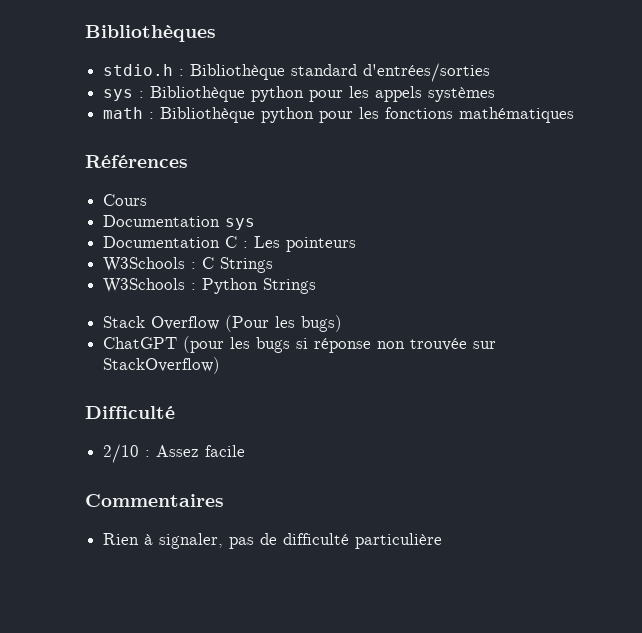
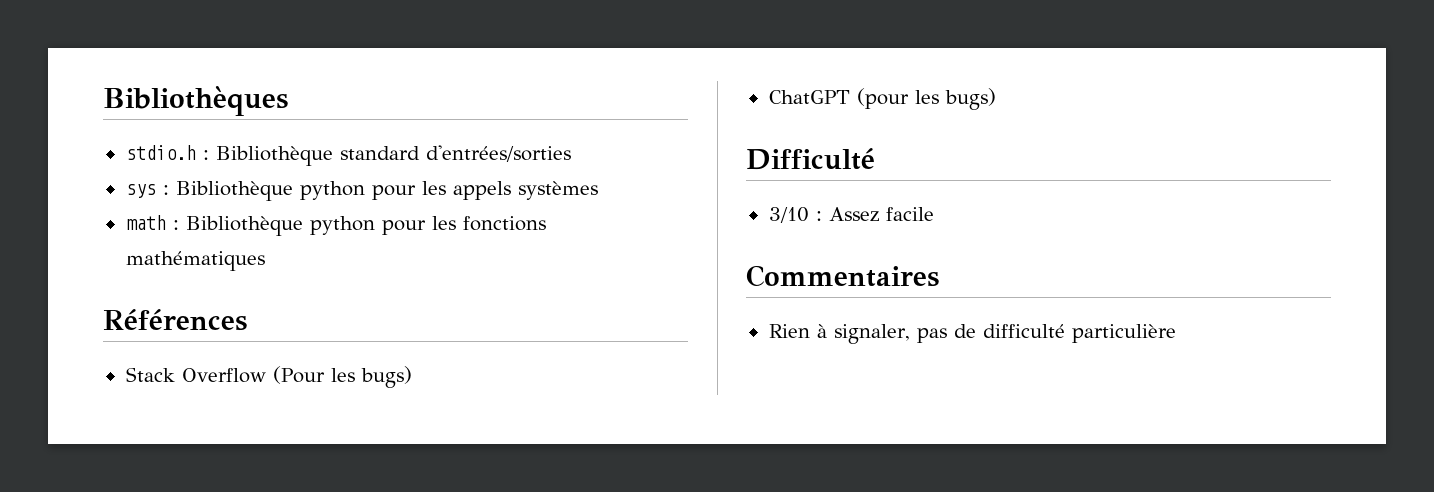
[103,194,148,206] [103,215,256,230] [103,236,357,252] [103,257,274,273] [103,278,317,294] // Cours // Documentation sys // Documentation C : Les pointeurs // W3Schools : C Strings // W3Schools : Python Strings -> (247, 320) none
[256,337,497,353] [103,357,221,374] bugs si réponse non trouvée sur StackOverflow) -> [944,88,996,110] bugs)
[103,444,140,463] 2/10 -> [768,207,809,223] 3/10

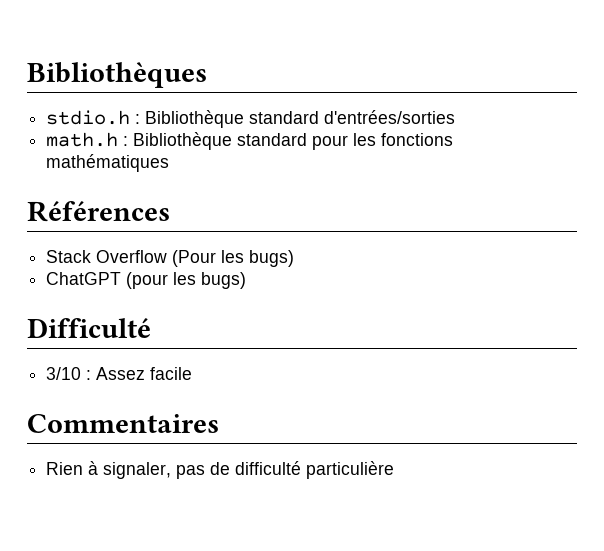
[125,181,598,201] [125,215,375,236] sys : Bibliothèque python pour les appels systèmes // math : Bibliothèque python -> [46,132,308,150] math.h : Bibliothèque standard

